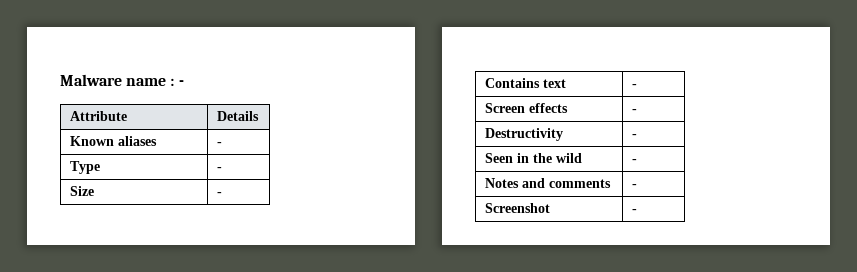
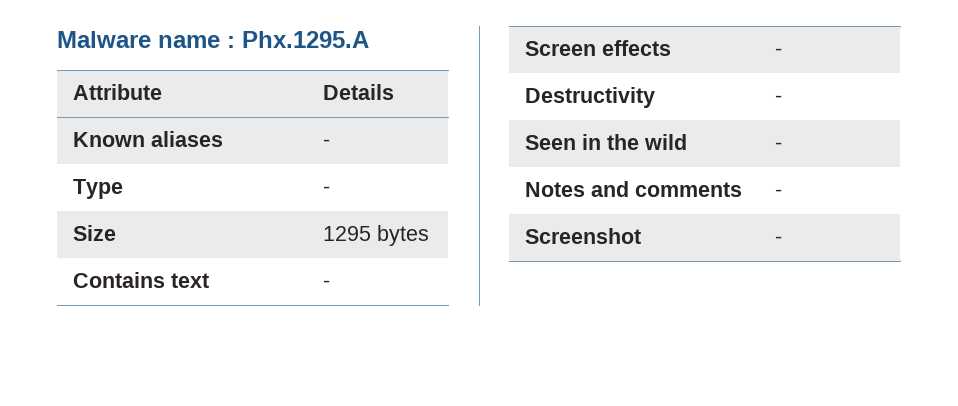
[178,80,184,86] - -> [242,31,369,48] Phx.1295.A
[217,192,223,196] - -> [323,225,430,246] 1295 bytes

